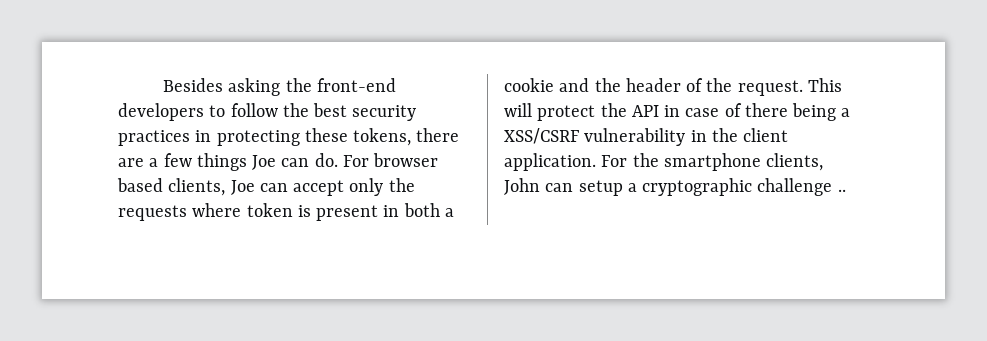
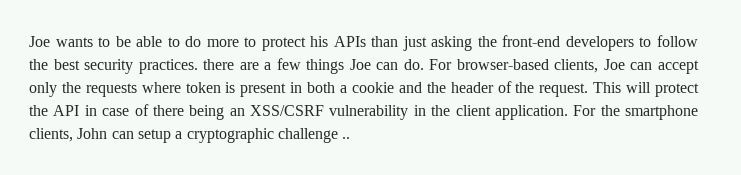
[163,78,224,92] Besides -> [29,36,427,51] Joe wants to be able to do more to protect his APIs than just
[118,128,412,146] practices in protecting these tokens, -> [138,59,198,74] practices.
[373,153,439,167] [117,178,163,192] browser based -> [456,59,549,70] browser-based
[841,108,851,117] a -> [229,108,245,116] an

